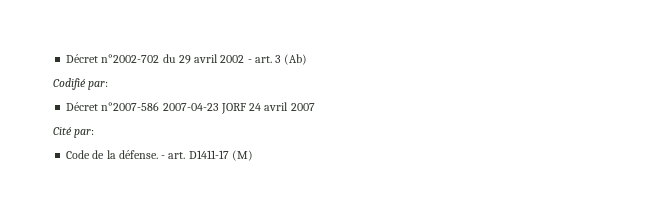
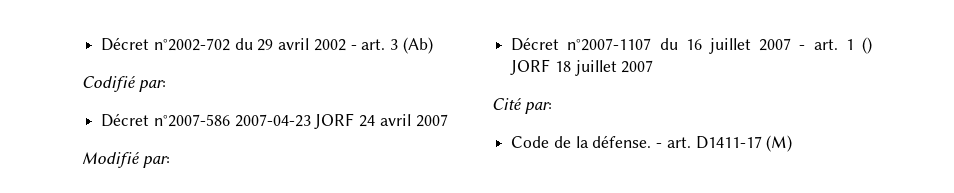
(315, 107) none -> [82,152,170,168] [511,37,873,54] [510,59,654,76] // Modifié par: // Décret n°2007-1107 du 16 juillet 2007 - art. 1 () JORF 18 juillet 2007

